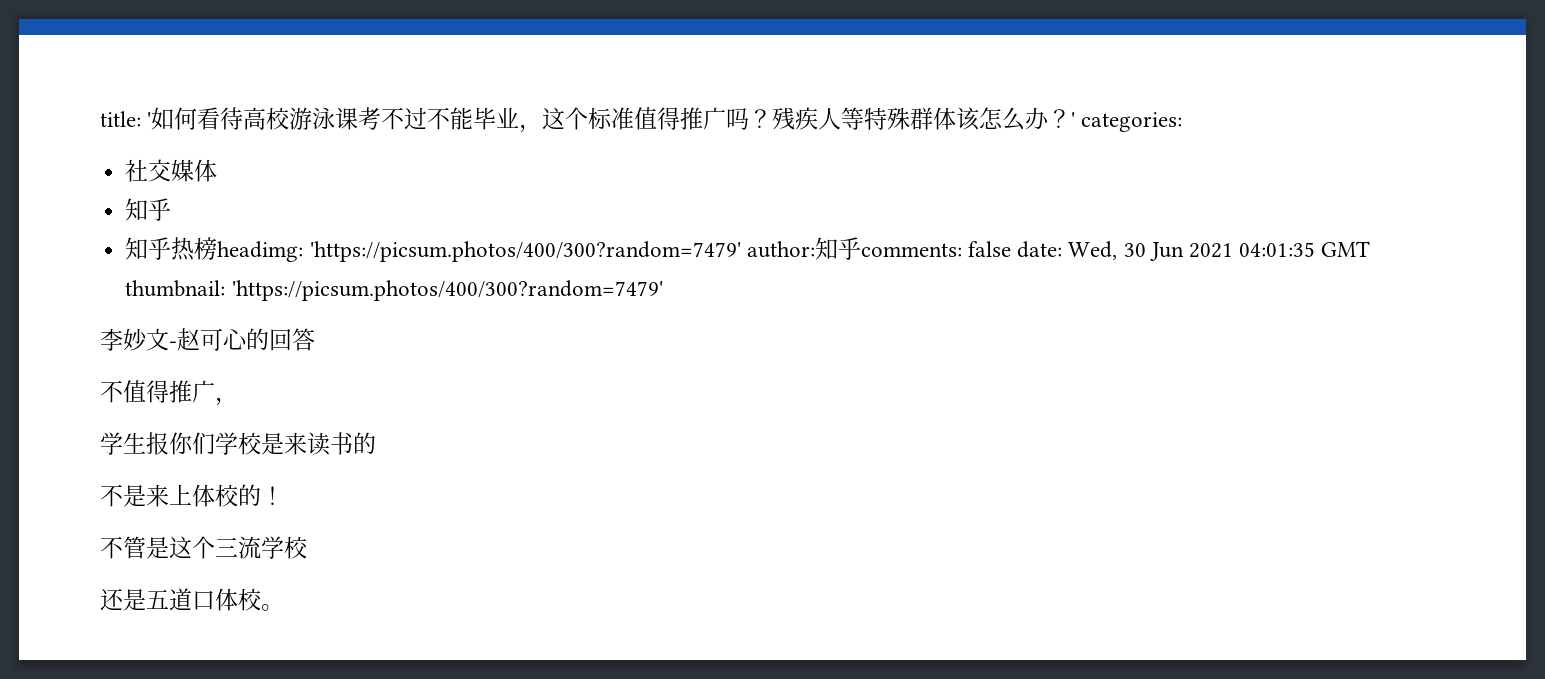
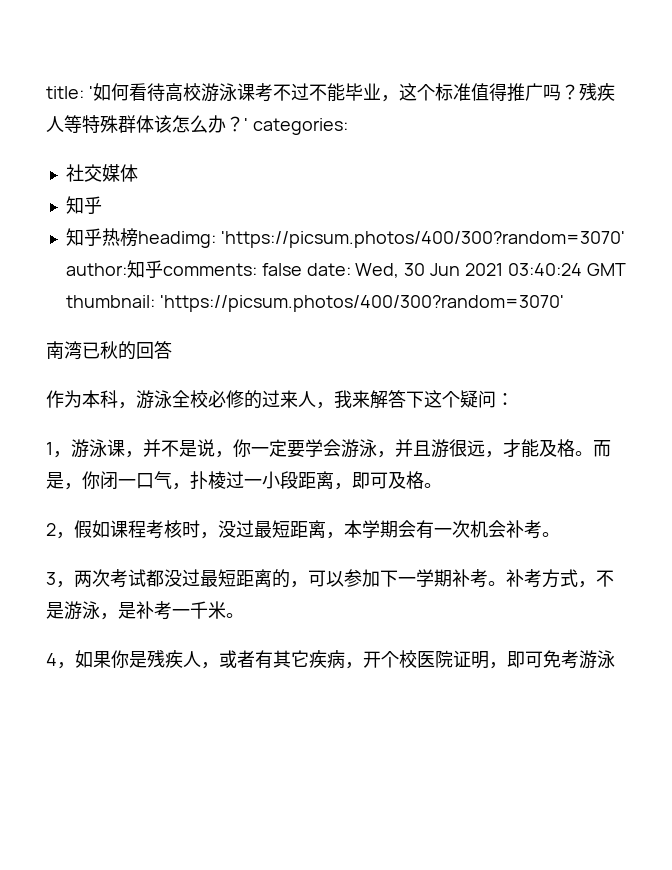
[309,241,741,262] 'https://picsum.photos/400/300?random=7479' -> [220,231,625,248] 'https://picsum.photos/400/300?random=3070'
[1239,242,1316,257] 04:01:35 -> [507,263,582,276] 03:40:24
[231,280,663,301] [100,328,315,351] [100,380,238,406] [100,432,376,456] [100,484,284,507] [100,536,308,559] [100,588,284,611] 'https://picsum.photos/400/300?random=7479' // 李妙文-赵可心的回答 // 不值得推广， // 学生报你们学校是来读书的 // 不是来上体校的！ // 不管是这个三流学校 // 还是五道口体校。 -> [159,295,564,312] [46,341,172,360] [46,390,514,409] [46,439,611,458] [46,471,442,490] [46,520,560,539] [46,569,614,588] [46,601,244,620] [46,650,615,669] 'https://picsum.photos/400/300?random=3070' // 南湾已秋的回答 // 作为本科，游泳全校必修的过来人，我来解答下这个疑问： // 1，游泳课，并不是说，你一定要学会游泳，并且游很远，才能及格。而是，你闭一口气，扑棱过一小段距离，即可及格。 // 2，假如课程考核时，没过最短距离，本学期会有一次机会补考。 // 3，两次考试都没过最短距离的，可以参加下一学期补考。补考方式，不是游泳，是补考一千米。 // 4，如果你是残疾人，或者有其它疾病，开个校医院证明，即可免考游泳

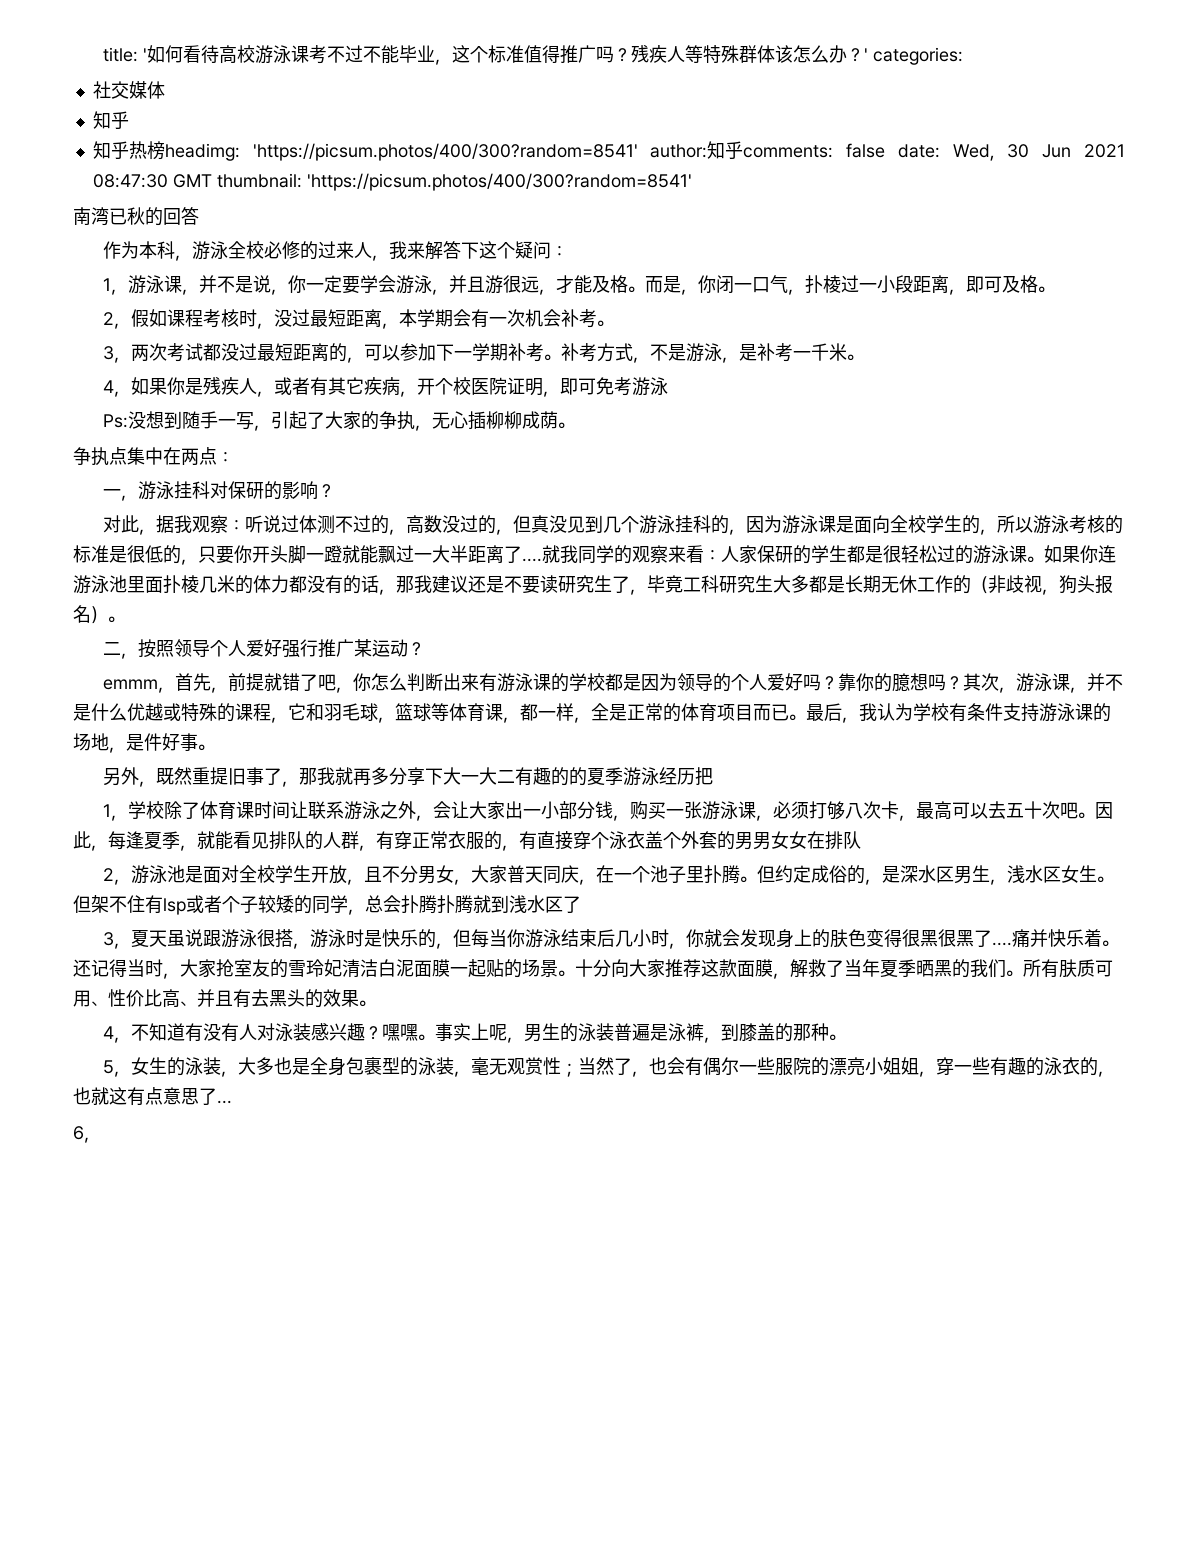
[220,231,625,248] 'https://picsum.photos/400/300?random=3070' -> [252,143,638,161] 'https://picsum.photos/400/300?random=8541'
[507,263,582,276] 03:40:24 -> [92,174,168,188] 08:47:30
[159,295,564,312] 'https://picsum.photos/400/300?random=3070' -> [306,173,692,191] 'https://picsum.photos/400/300?random=8541'
(615, 659) none -> [102,411,575,431] [73,447,234,466] [102,481,335,501] [102,515,1123,535] [73,545,1116,565] [73,575,1113,595] [73,605,125,624] [102,639,425,659] [102,673,1123,693] [73,703,1111,723] [73,733,215,753] [102,767,713,787] [102,801,1113,821] [73,831,861,851] [102,865,1114,885] [73,895,581,915] [102,929,1119,949] [73,959,1113,979] [73,989,376,1008] [102,1023,846,1043] [102,1057,1115,1077] [73,1087,232,1106] [73,1126,101,1143] // Ps:没想到随手一写，引起了大家的争执，无心插柳柳成荫。 // 争执点集中在两点： // 一，游泳挂科对保研的影响？ // 对此，据我观察：听说过体测不过的，高数没过的，但真没见到几个游泳挂科的，因为游泳课是面向全校学生的，所以游泳考核的标准是很低的，只要你开头脚一蹬就能飘过一大半距离了....就我同学的观察来看：人家保研的学生都是很轻松过的游泳课。如果你连游泳池里面扑棱几米的体力都没有的话，那我建议还是不要读研究生了，毕竟工科研究生大多都是长期无休工作的（非歧视，狗头报名）。 // 二，按照领导个人爱好强行推广某运动？ // emmm，首先，前提就错了吧，你怎么判断出来有游泳课的学校都是因为领导的个人爱好吗？靠你的臆想吗？其次，游泳课，并不是什么优越或特殊的课程，它和羽毛球，篮球等体育课，都一样，全是正常的体育项目而已。最后，我认为学校有条件支持游泳课的场地，是件好事。 // 另外，既然重提旧事了，那我就再多分享下大一大二有趣的的夏季游泳经历把 // 1，学校除了体育课时间让联系游泳之外，会让大家出一小部分钱，购买一张游泳课，必须打够八次卡，最高可以去五十次吧。因此，每逢夏季，就能看见排队的人群，有穿正常衣服的，有直接穿个泳衣盖个外套的男男女女在排队 // 2，游泳池是面对全校学生开放，且不分男女，大家普天同庆，在一个池子里扑腾。但约定成俗的，是深水区男生，浅水区女生。但架不住有lsp或者个子较矮的同学，总会扑腾扑腾就到浅水区了 // 3，夏天虽说跟游泳很搭，游泳时是快乐的，但每当你游泳结束后几小时，你就会发现身上的肤色变得很黑很黑了....痛并快乐着。还记得当时，大家抢室友的雪玲妃清洁白泥面膜一起贴的场景。十分向大家推荐这款面膜，解救了当年夏季晒黑的我们。所有肤质可用、性价比高、并且有去黑头的效果。 // 4，不知道有没有人对泳装感兴趣？嘿嘿。事实上呢，男生的泳装普遍是泳裤，到膝盖的那种。 // 5，女生的泳装，大多也是全身包裹型的泳装，毫无观赏性；当然了，也会有偶尔一些服院的漂亮小姐姐，穿一些有趣的泳衣的，也就这有点意思了... // 6，

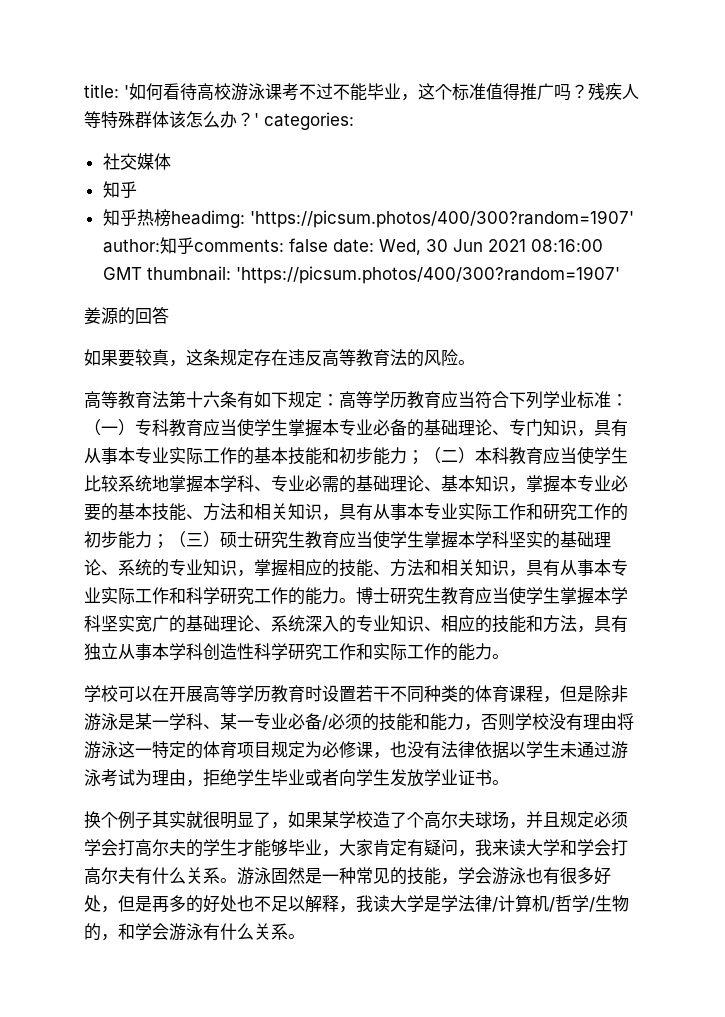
[252,143,638,161] 'https://picsum.photos/400/300?random=8541' -> [249,210,634,228] 'https://picsum.photos/400/300?random=1907'
[92,174,168,188] 08:47:30 -> [530,239,603,252] 08:16:00
[306,173,692,191] [73,207,145,226] 'https://picsum.photos/400/300?random=8541' // 南湾已秋 -> [235,266,620,284] [84,307,118,325] 'https://picsum.photos/400/300?random=1907' // 姜源
[102,241,568,261] [102,275,1055,295] [102,309,614,329] [102,343,864,363] [102,377,668,397] [102,411,575,431] [73,447,234,466] [102,481,335,501] [102,515,1123,535] [73,545,1116,565] [73,575,1113,595] [73,605,125,624] [102,639,425,659] [102,673,1123,693] [73,703,1111,723] [73,733,215,753] [102,767,713,787] [102,801,1113,821] [73,831,861,851] [102,865,1114,885] [73,895,581,915] [102,929,1119,949] [73,959,1113,979] [73,989,376,1008] [102,1023,846,1043] [102,1057,1115,1077] [73,1087,232,1106] [73,1126,101,1143] 作为本科，游泳全校必修的过来人，我来解答下这个疑问： // 1，游泳课，并不是说，你一定要学会游泳，并且游很远，才能及格。而是，你闭一口气，扑棱过一小段距离，即可及格。 // 2，假如课程考核时，没过最短距离，本学期会有一次机会补考。 // 3，两次考试都没过最短距离的，可以参加下一学期补考。补考方式，不是游泳，是补考一千米。 // 4，如果你是残疾人，或者有其它疾病，开个校医院证明，即可免考游泳 // Ps:没想到随手一写，引起了大家的争执，无心插柳柳成荫。 // 争执点集中在两点： // 一，游泳挂科对保研的影响？ // 对此，据我观察：听说过体测不过的，高数没过的，但真没见到几个游泳挂科的，因为游泳课是面向全校学生的，所以游泳考核的标准是很低的，只要你开头脚一蹬就能飘过一大半距离了....就我同学的观察来看：人家保研的学生都是很轻松过的游泳课。如果你连游泳池里面扑棱几米的体力都没有的话，那我建议还是不要读研究生了，毕竟工科研究生大多都是长期无休工作的（非歧视，狗头报名）。 // 二，按照领导个人爱好强行推广某运动？ // emmm，首先，前提就错了吧，你怎么判断出来有游泳课的学校都是因为领导的个人爱好吗？靠你的臆想吗？其次，游泳课，并不是什么优越或特殊的课程，它和羽毛球，篮球等体育课，都一样，全是正常的体育项目而已。最后，我认为学校有条件支持游泳课的场地，是件好事。 // 另外，既然重提旧事了，那我就再多分享下大一大二有趣的的夏季游泳经历把 // 1，学校除了体育课时间让联系游泳之外，会让大家出一小部分钱，购买一张游泳课，必须打够八次卡，最高可以去五十次吧。因此，每逢夏季，就能看见排队的人群，有穿正常衣服的，有直接穿个泳衣盖个外套的男男女女在排队 // 2，游泳池是面对全校学生开放，且不分男女，大家普天同庆，在一个池子里扑腾。但约定成俗的，是深水区男生，浅水区女生。但架不住有lsp或者个子较矮的同学，总会扑腾扑腾就到浅水区了 // 3，夏天虽说跟游泳很搭，游泳时是快乐的，但每当你游泳结束后几小时，你就会发现身上的肤色变得很黑很黑了....痛并快乐着。还记得当时，大家抢室友的雪玲妃清洁白泥面膜一起贴的场景。十分向大家推荐这款面膜，解救了当年夏季晒黑的我们。所有肤质可用、性价比高、并且有去黑头的效果。 // 4，不知道有没有人对泳装感兴趣？嘿嘿。事实上呢，男生的泳装普遍是泳裤，到膝盖的那种。 // 5，女生的泳装，大多也是全身包裹型的泳装，毫无观赏性；当然了，也会有偶尔一些服院的漂亮小姐姐，穿一些有趣的泳衣的，也就这有点意思了... // 6， -> [84,349,475,367] [84,391,628,409] [84,418,628,437] [84,446,628,465] [84,475,628,493] [84,503,628,521] [84,530,611,549] [84,559,628,577] [84,586,628,605] [84,615,628,633] [84,643,509,661] [84,685,628,703] [84,713,634,731] [84,741,628,759] [84,769,509,787] [84,811,628,829] [84,839,628,857] [84,867,611,885] [84,895,629,913] [84,923,305,941] 如果要较真，这条规定存在违反高等教育法的风险。 // 高等教育法第十六条有如下规定：高等学历教育应当符合下列学业标准：（一）专科教育应当使学生掌握本专业必备的基础理论、专门知识，具有从事本专业实际工作的基本技能和初步能力；（二）本科教育应当使学生比较系统地掌握本学科、专业必需的基础理论、基本知识，掌握本专业必要的基本技能、方法和相关知识，具有从事本专业实际工作和研究工作的初步能力；（三）硕士研究生教育应当使学生掌握本学科坚实的基础理论、系统的专业知识，掌握相应的技能、方法和相关知识，具有从事本专业实际工作和科学研究工作的能力。博士研究生教育应当使学生掌握本学科坚实宽广的基础理论、系统深入的专业知识、相应的技能和方法，具有独立从事本学科创造性科学研究工作和实际工作的能力。 // 学校可以在开展高等学历教育时设置若干不同种类的体育课程，但是除非游泳是某一学科、某一专业必备/必须的技能和能力，否则学校没有理由将游泳这一特定的体育项目规定为必修课，也没有法律依据以学生未通过游泳考试为理由，拒绝学生毕业或者向学生发放学业证书。 // 换个例子其实就很明显了，如果某学校造了个高尔夫球场，并且规定必须学会打高尔夫的学生才能够毕业，大家肯定有疑问，我来读大学和学会打高尔夫有什么关系。游泳固然是一种常见的技能，学会游泳也有很多好处，但是再多的好处也不足以解释，我读大学是学法律/计算机/哲学/生物的，和学会游泳有什么关系。

